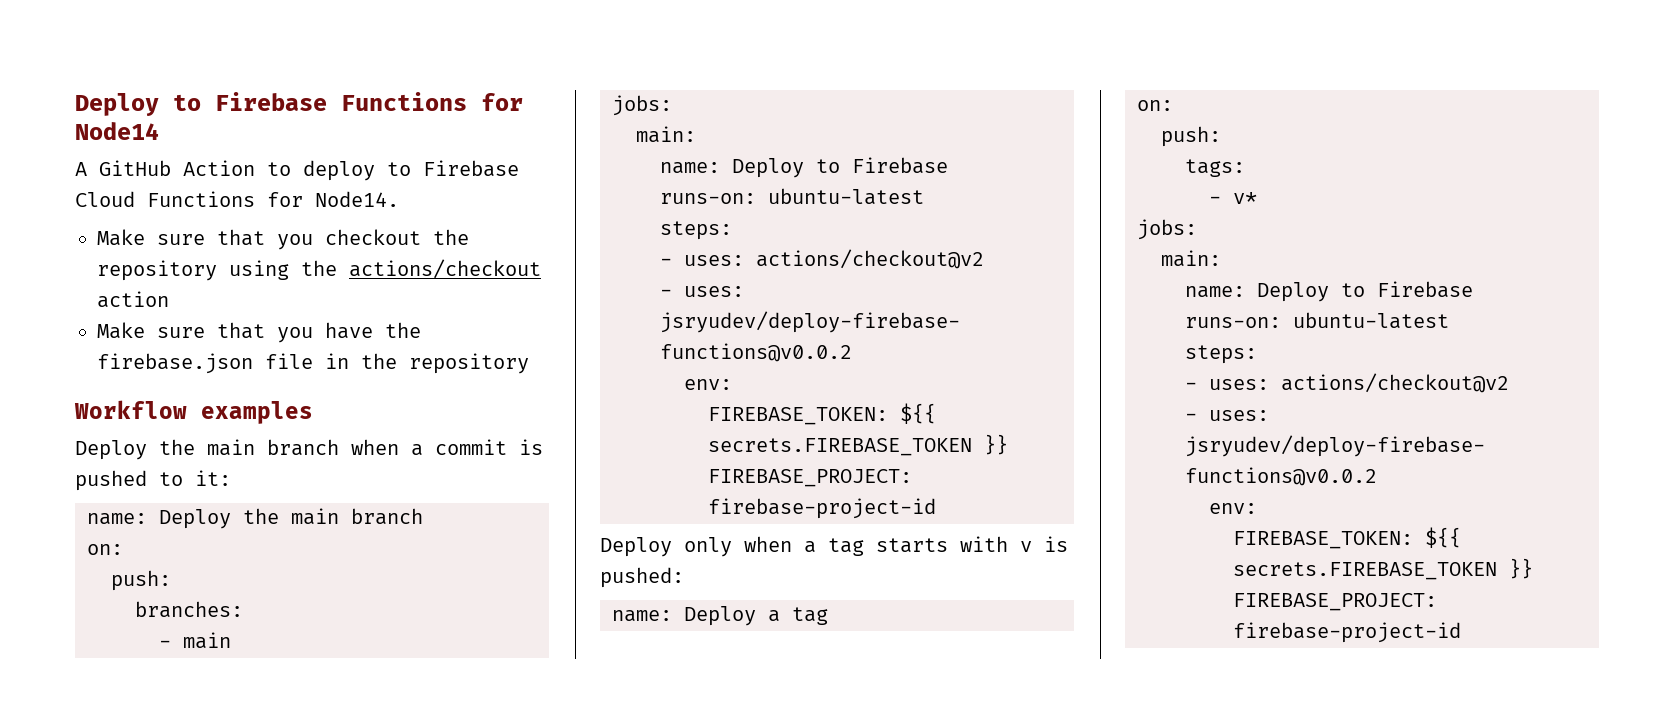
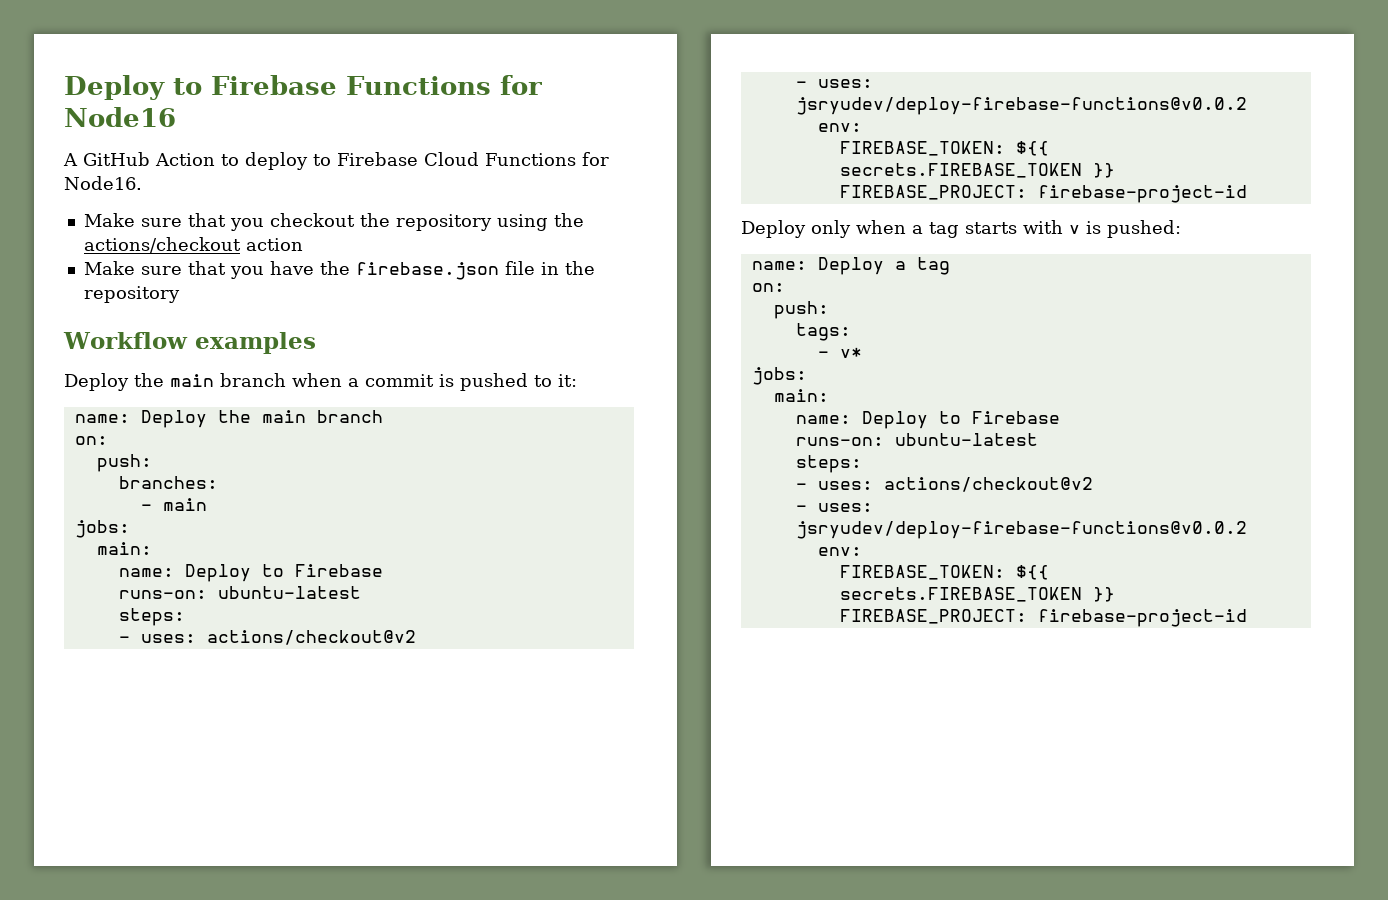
[75,122,159,140] Node14 -> [64,107,176,127] Node16
[315,191,399,207] Node14. -> [64,176,142,190] Node16.

